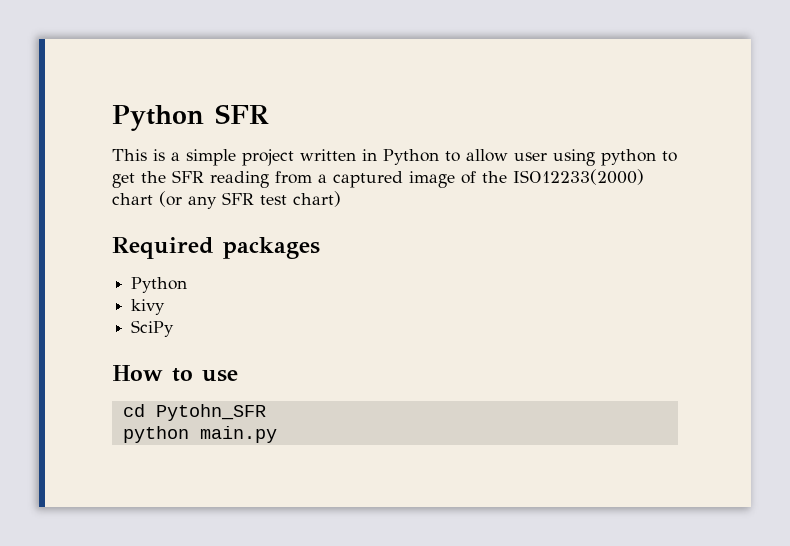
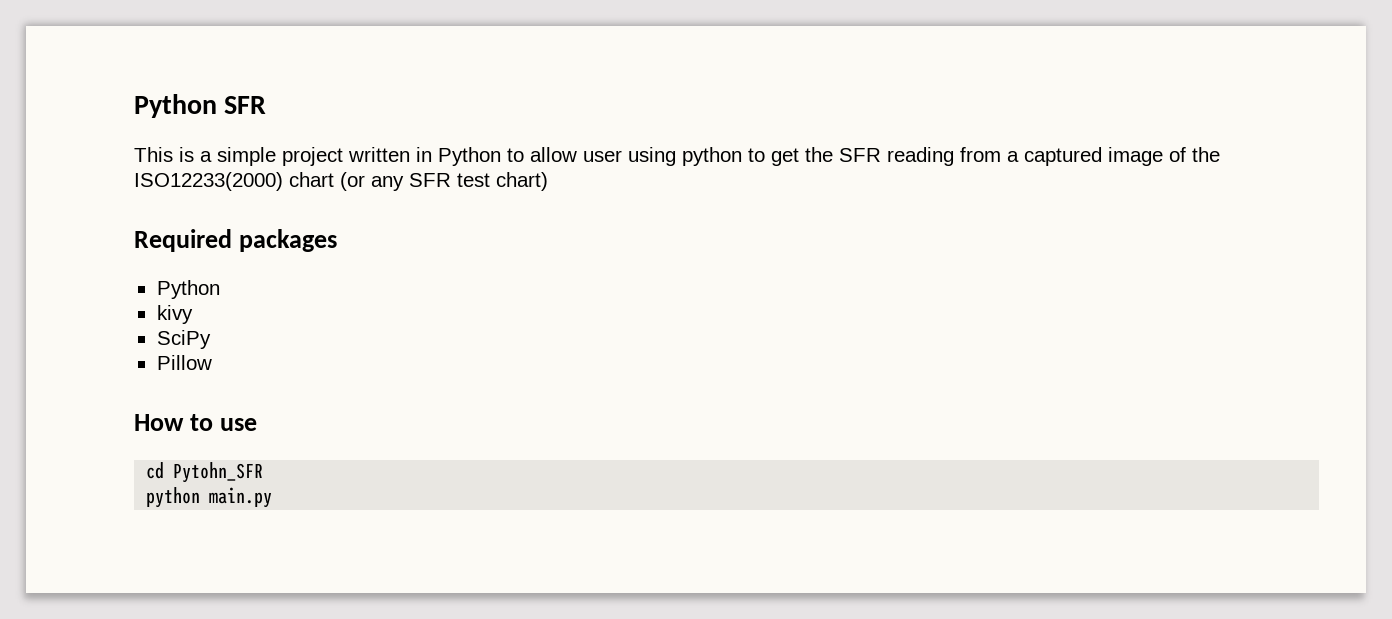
(175, 328) none -> [156,355,212,370] // Pillow

